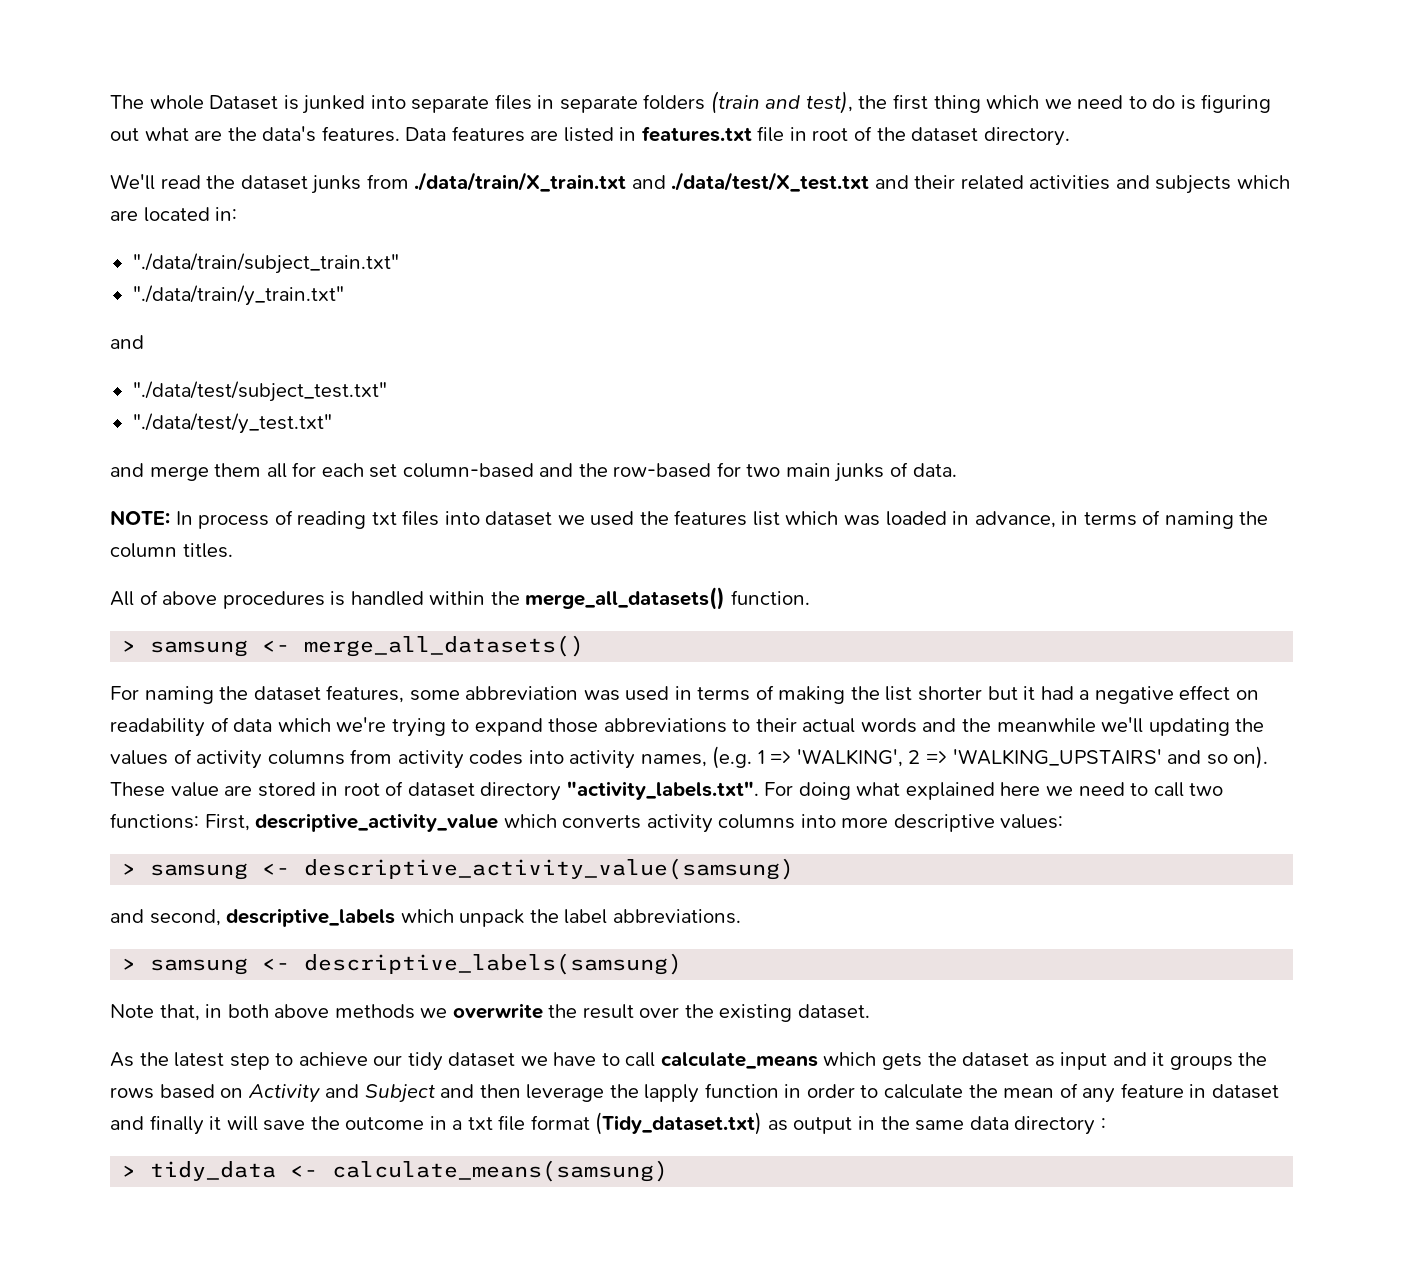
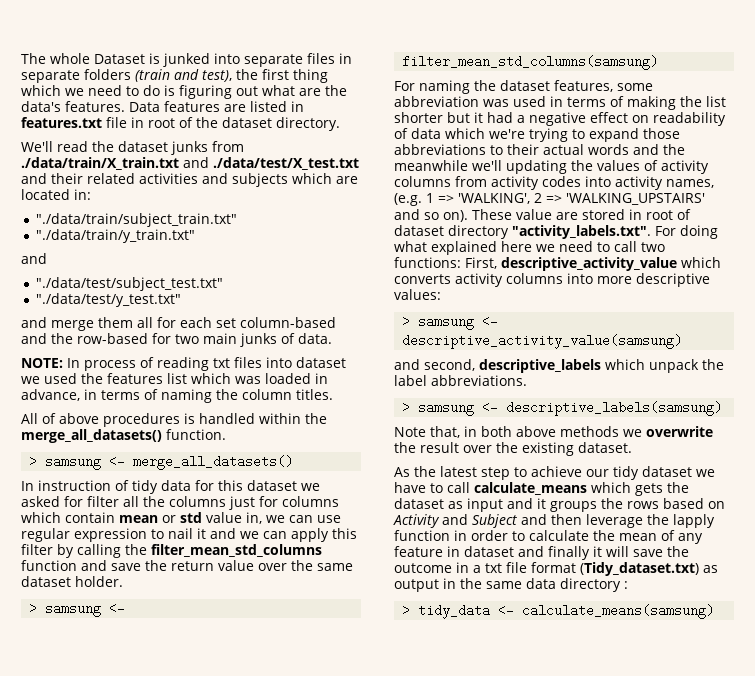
(585, 646) none -> [21,480,320,494] [21,496,339,510] [21,512,341,524] [21,528,357,542] [21,544,322,558] [21,560,353,571] [21,576,123,587] [29,602,126,617] [402,55,659,70] // In instruction of tidy data for this dataset we asked for filter all the columns just for columns which contain mean or std value in, we can use regular expression to nail it and we can apply this filter by calling the filter_mean_std_columns function and save the return value over the same dataset holder. // > samsung <- filter_mean_std_columns(samsung)

